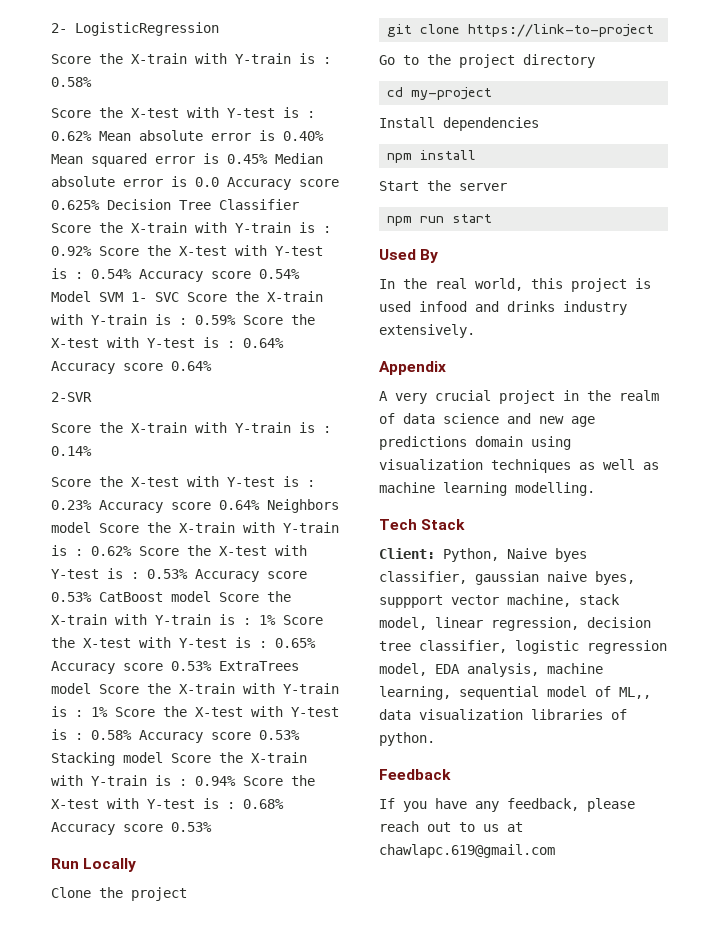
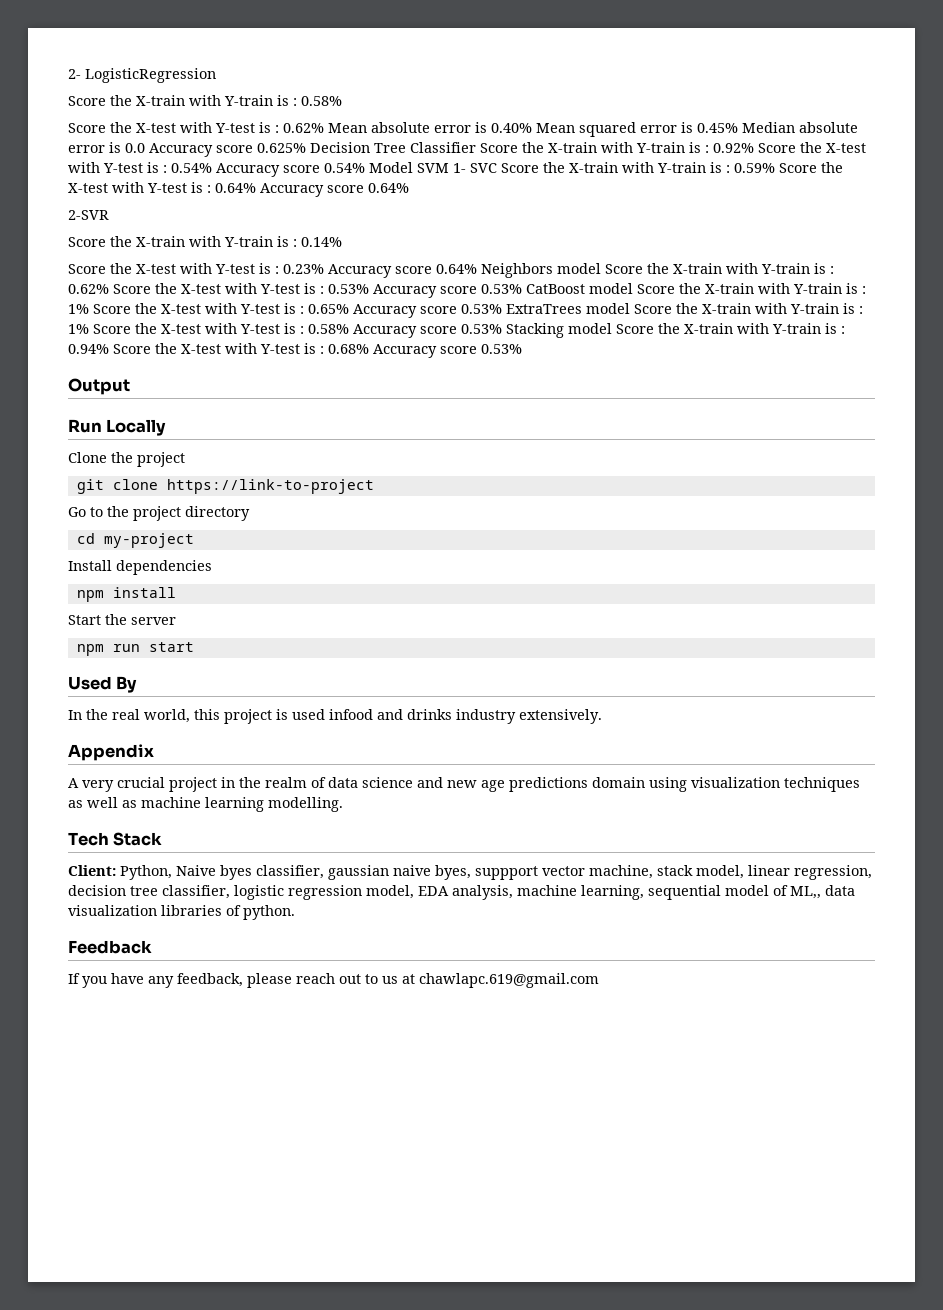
(212, 827) none -> [68,378,130,395] // Output

